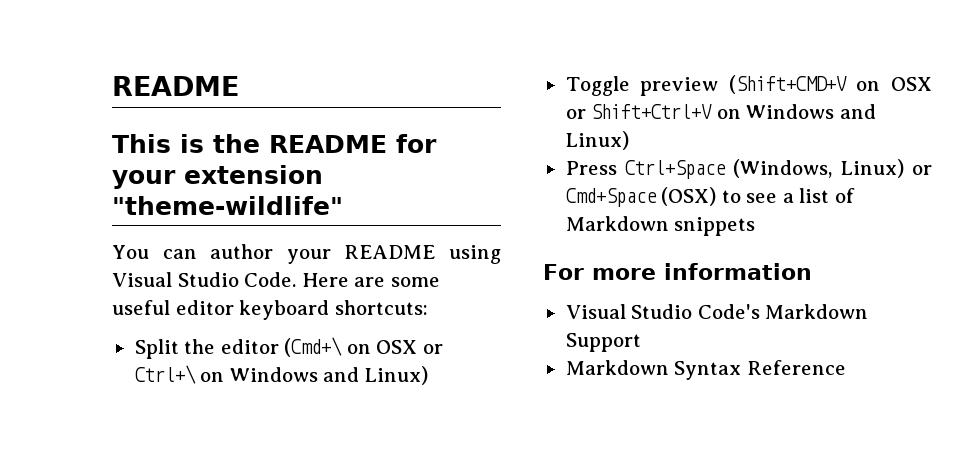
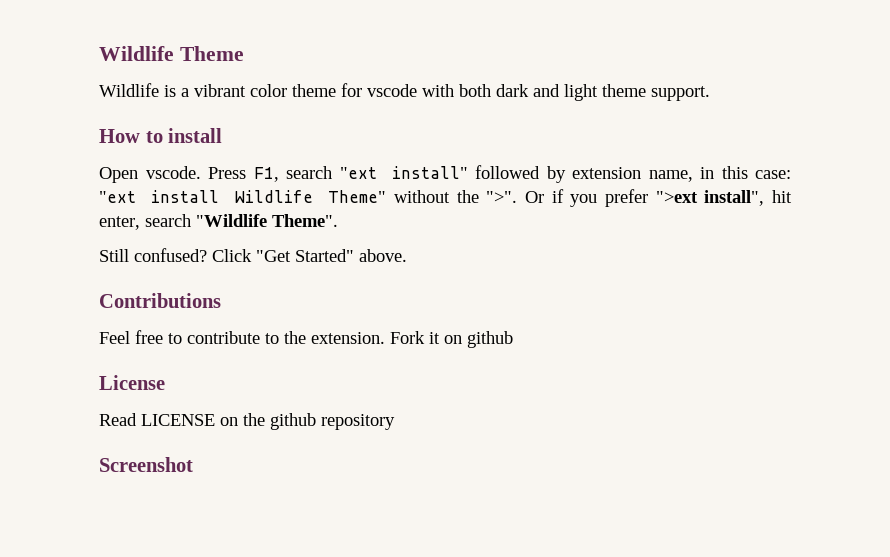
[112,76,239,96] [112,134,437,153] [112,165,323,189] [112,196,343,215] [112,244,502,264] [112,272,440,287] [112,300,428,320] [134,337,443,359] [134,365,428,385] [565,75,932,96] [565,104,876,119] [565,131,629,150] [565,159,932,179] [565,187,855,207] [565,216,756,236] [543,263,812,280] [565,304,869,319] [565,333,641,352] [565,360,846,380] README // This is the README for your extension "theme-wildlife" // You can author your README using Visual Studio Code. Here are some useful editor keyboard shortcuts: // Split the editor (Cmd+\ on OSX or Ctrl+\ on Windows and Linux) // Toggle preview (Shift+CMD+V on OSX or Shift+Ctrl+V on Windows and Linux) // Press Ctrl+Space (Windows, Linux) or Cmd+Space (OSX) to see a list of Markdown snippets // For more information // Visual Studio Code's Markdown Support // Markdown Syntax Reference -> [99,46,244,61] [99,83,710,101] [99,128,223,143] [99,165,791,183] [99,189,792,207] [99,214,338,230] [99,248,407,262] [99,293,221,308] [99,330,513,348] [99,375,165,390] [99,413,395,430] [99,457,193,472] Wildlife Theme // Wildlife is a vibrant color theme for vscode with both dark and light theme support. // How to install // Open vscode. Press F1, search "ext install" followed by extension name, in this case: "ext install Wildlife Theme" without the ">". Or if you prefer ">ext install", hit enter, search "Wildlife Theme". // Still confused? Click "Get Started" above. // Contributions // Feel free to contribute to the extension. Fork it on github // License // Read LICENSE on the github repository // Screenshot

